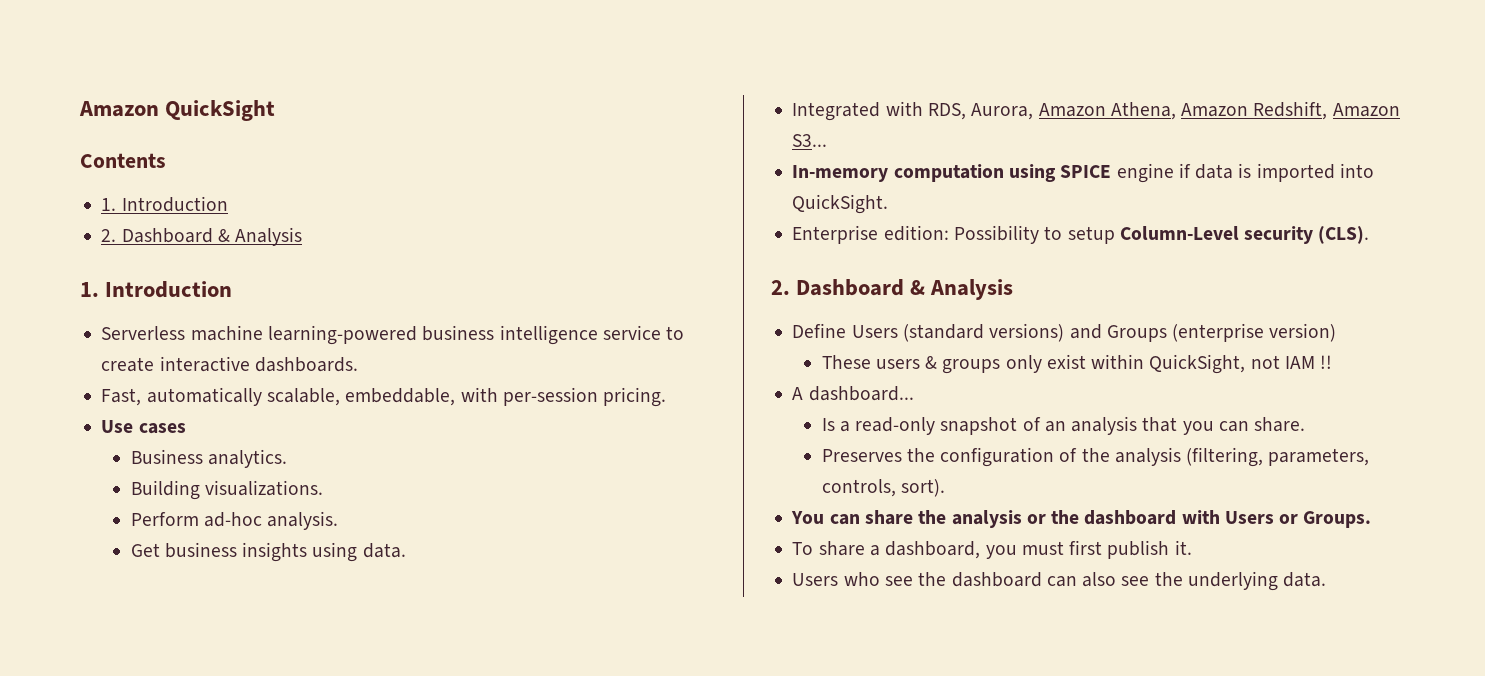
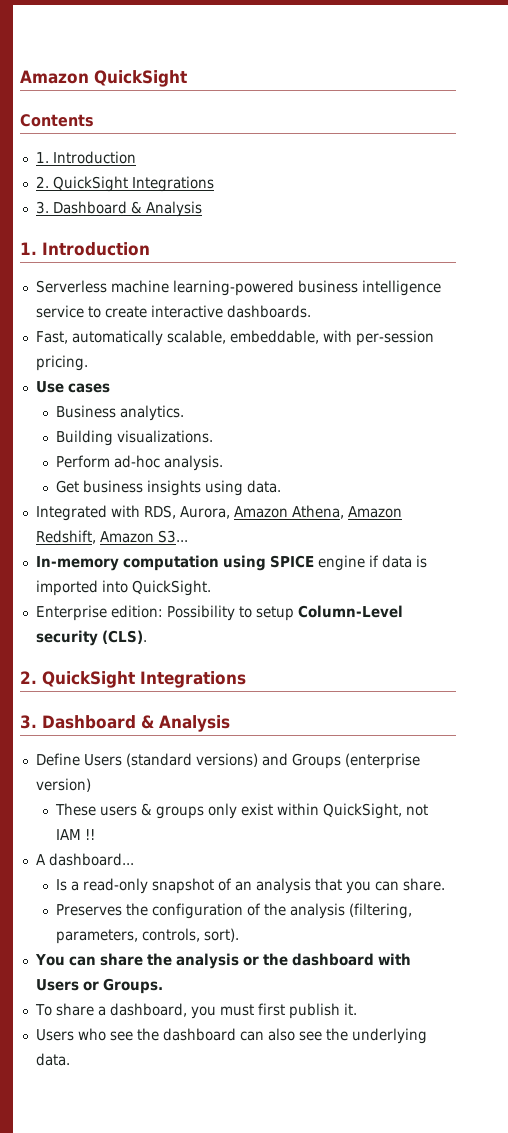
(117, 235) none -> [52,176,214,192] [35,201,49,214] QuickSight Integrations // 3.
(790, 287) none -> [42,671,246,688] [20,715,37,729] QuickSight Integrations // 3.

